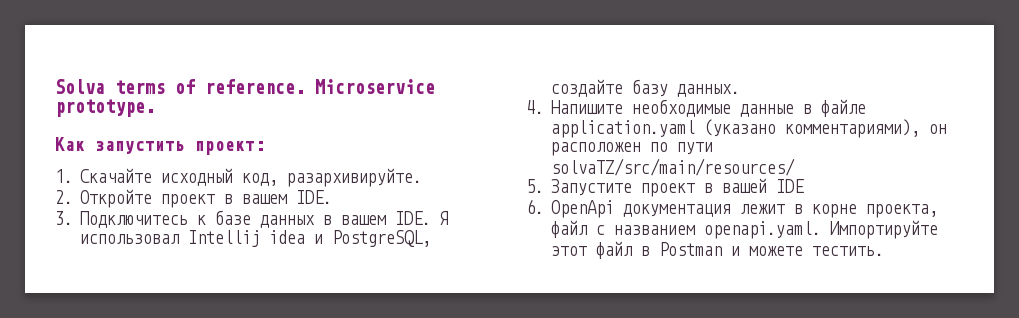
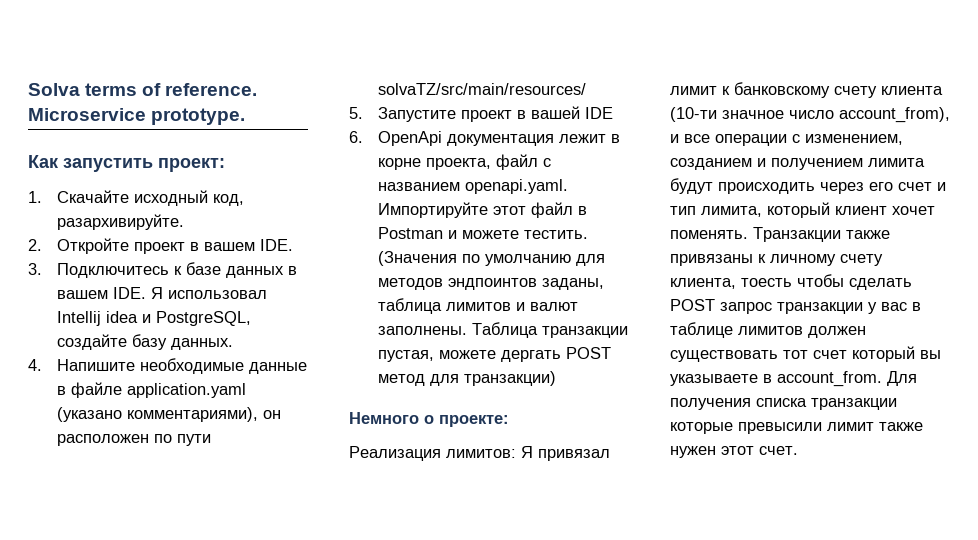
(884, 251) none -> [378,251,606,266] [378,278,605,290] [378,298,579,314] [378,322,629,338] [378,347,612,362] [378,371,557,386] [349,412,509,427] [349,446,610,461] [670,82,943,98] [670,107,950,123] [670,134,903,146] [670,158,925,170] [670,178,946,194] [670,202,935,218] [670,227,890,242] [670,254,883,266] [670,274,912,290] [670,299,921,314] [670,322,866,338] [670,346,941,362] [670,371,917,387] [670,398,897,410] [670,422,923,434] [670,446,798,458] (Значения по умолчанию для методов эндпоинтов заданы, таблица лимитов и валют заполнены. Таблица транзакции пустая, можете дергать POST метод для транзакции) // Немного о проекте: // Реализация лимитов: Я привязал лимит к банковскому счету клиента (10-ти значное число account_from), и все операции с изменением, созданием и получением лимита будут происходить через его счет и тип лимита, который клиент хочет поменять. Транзакции также привязаны к личному счету клиента, тоесть чтобы сделать POST запрос транзакции у вас в таблице лимитов должен существовать тот счет который вы указываете в account_from. Для получения списка транзакции которые превысили лимит также нужен этот счет.

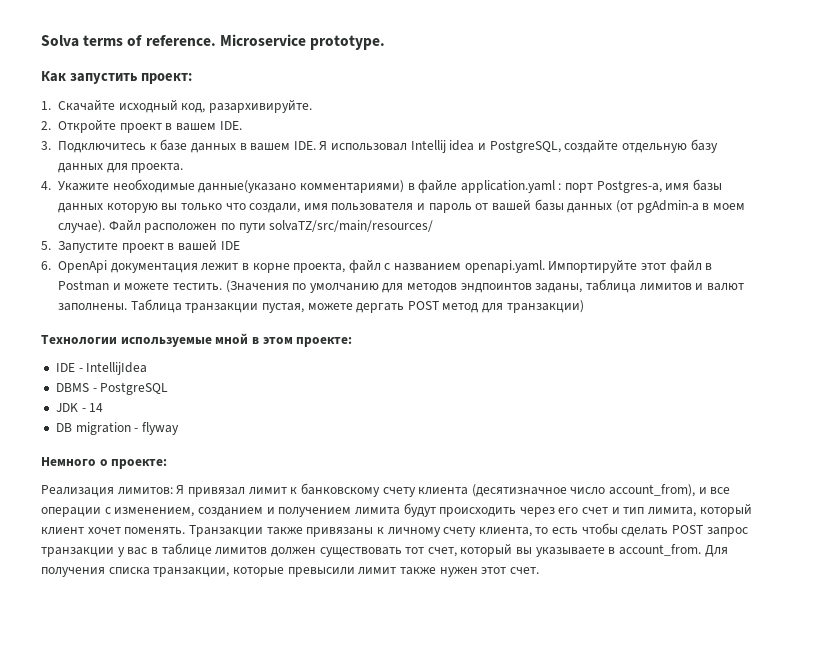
[132,334,234,350] [28,358,308,374] [57,382,247,398] [57,407,282,422] базу данных. // 4. Напишите необходимые данные в файле application.yaml (указано комментариями), он -> [621,139,718,153] [57,163,184,173] [41,179,723,193] [57,199,745,213] [57,219,141,233] отдельную базу данных для проекта. // 4. Укажите необходимые данные(указано комментариями) в файле application.yaml : порт Postgres-a, имя базы данных которую вы только что создали, имя пользователя и пароль от вашей базы данных (от pgAdmin-a в моем случае). Файл
(557, 378) none -> [41,333,353,347] [55,362,148,375] [55,382,169,395] [55,403,104,412] [55,422,179,435] // Технологии используемые мной в этом проекте: // IDE - IntellijIdea // DBMS - PostgreSQL // JDK - 14 // DB migration - flyway
[670,107,784,122] (10-ти значное -> [471,484,567,497] (десятизначное
[741,278,792,287] тоесть -> [535,527,579,534] то есть
[813,350,847,359] счет -> [427,547,457,557] счет,
[811,398,897,410] транзакции -> [153,567,230,577] транзакции,

